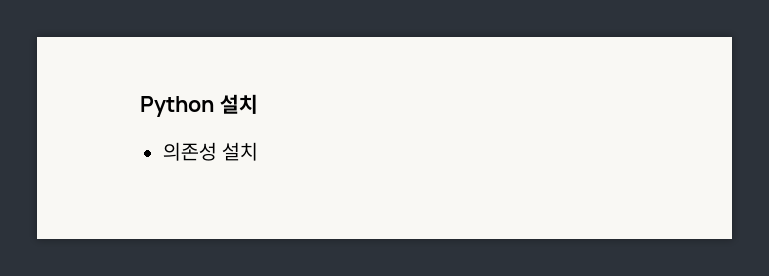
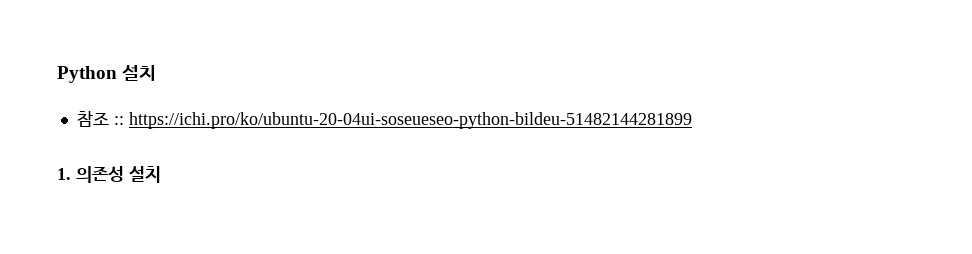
(258, 104) none -> [76,111,692,129] [57,168,71,180] 참조 :: https://ichi.pro/ko/ubuntu-20-04ui-soseueseo-python-bildeu-51482144281899 // 1.

